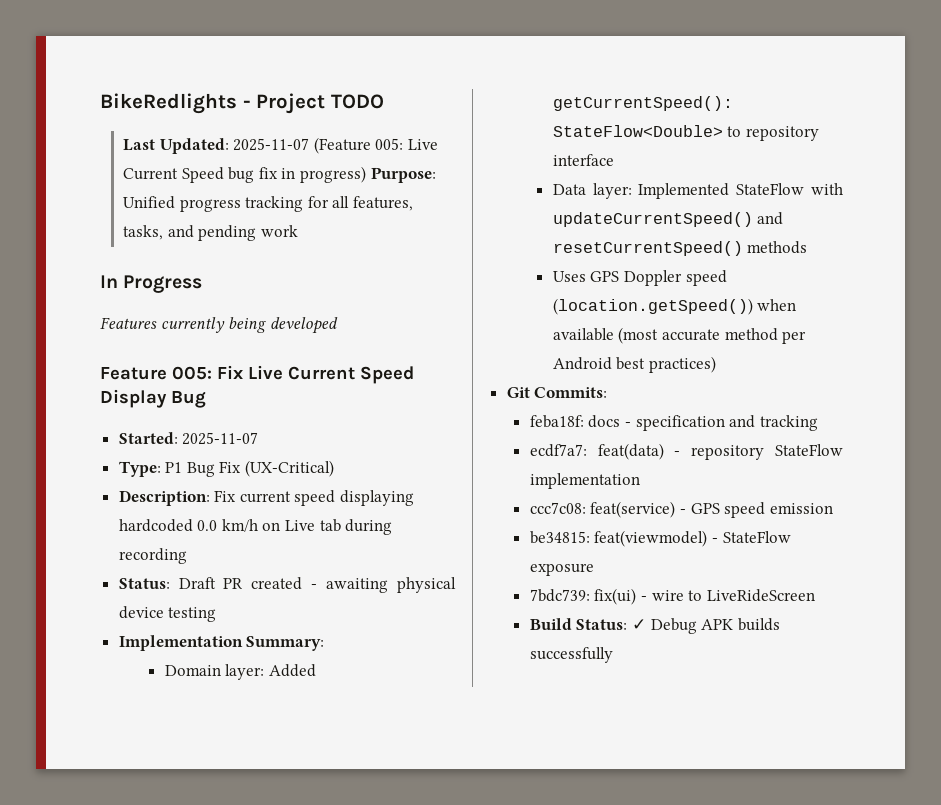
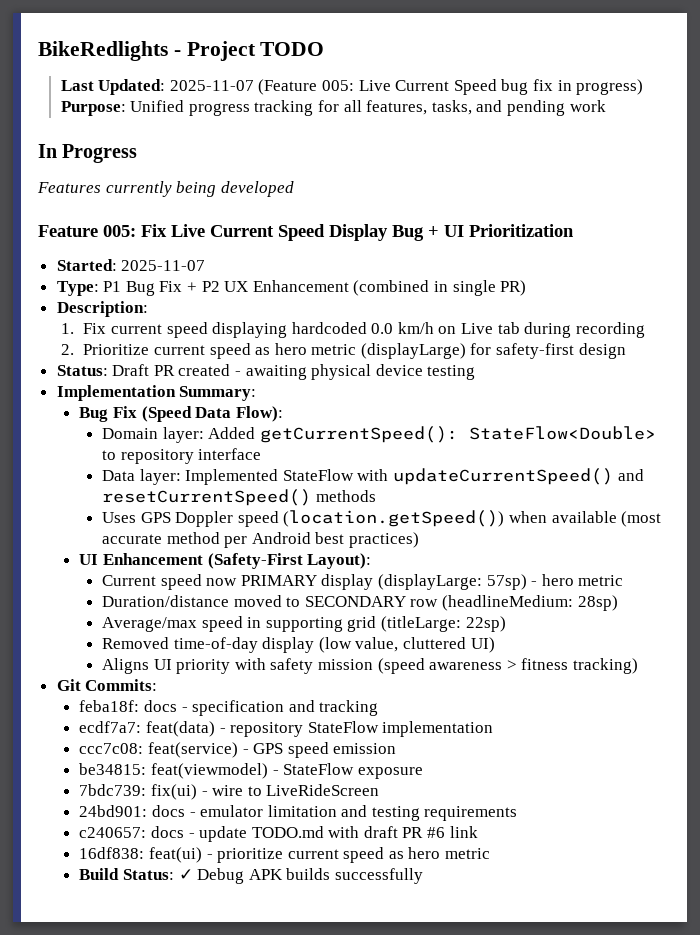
(206, 399) none -> [428,224,574,237] + UI Prioritization
[245,460,335,477] (UX-Critical) -> [187,280,527,296] + P2 UX Enhancement (combined in single PR)
(210, 498) none -> [60,323,74,334] // 1.
(187, 556) none -> [60,343,626,359] // 2. Prioritize current speed as hero metric (displayLarge) for safety-first design
(325, 643) none -> [79,406,283,422] // Bug Fix (Speed Data Flow):
(716, 364) none -> [79,553,372,569] [102,574,624,590] [102,595,618,611] [102,616,506,632] [102,637,495,653] [102,658,638,674] // UI Enhancement (Safety-First Layout): // Current speed now PRIMARY display (displayLarge: 57sp) - hero metric // Duration/distance moved to SECONDARY row (headlineMedium: 28sp) // Average/max speed in supporting grid (titleLarge: 22sp) // Removed time-of-day display (low value, cluttered UI) // Aligns UI priority with safety mission (speed awareness > fitness tracking)
(815, 595) none -> [79,805,518,821] [79,826,478,842] [79,847,491,863] // 24bd901: docs - emulator limitation and testing requirements // c240657: docs - update TODO.md with draft PR #6 link // 16df838: feat(ui) - prioritize current speed as hero metric

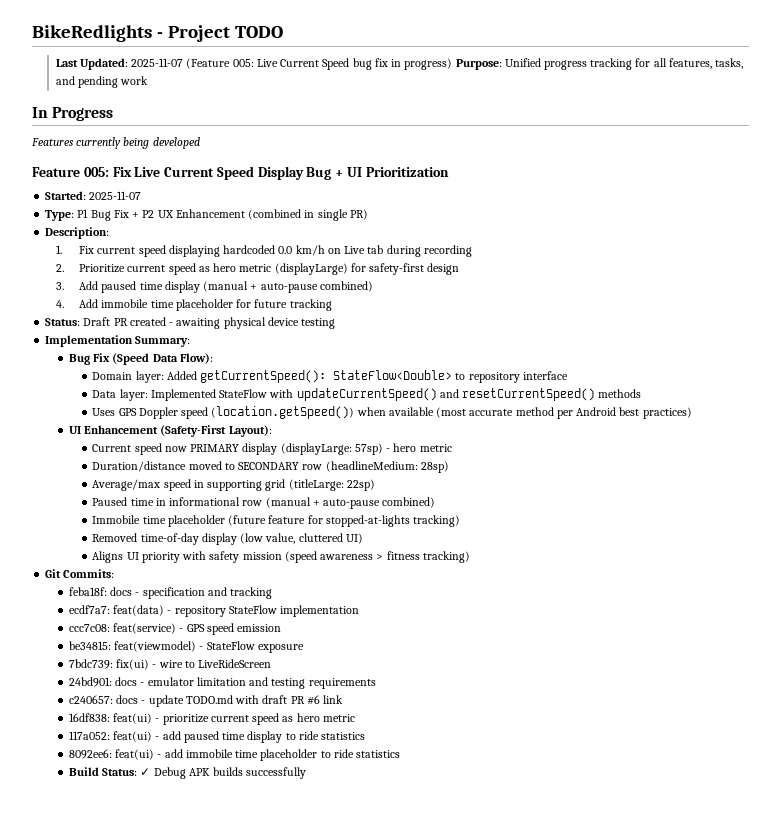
(626, 351) none -> [55,281,373,293] [55,299,332,311] // 3. Add paused time display (manual + auto-pause combined) // 4. Add immobile time placeholder for future tracking
(506, 624) none -> [92,497,436,509] [92,515,461,527] // Paused time in informational row (manual + auto-pause combined) // Immobile time placeholder (future feature for stopped-at-lights tracking)
(491, 853) none -> [68,731,365,743] [68,749,400,761] // 117a052: feat(ui) - add paused time display to ride statistics // 8092ee6: feat(ui) - add immobile time placeholder to ride statistics

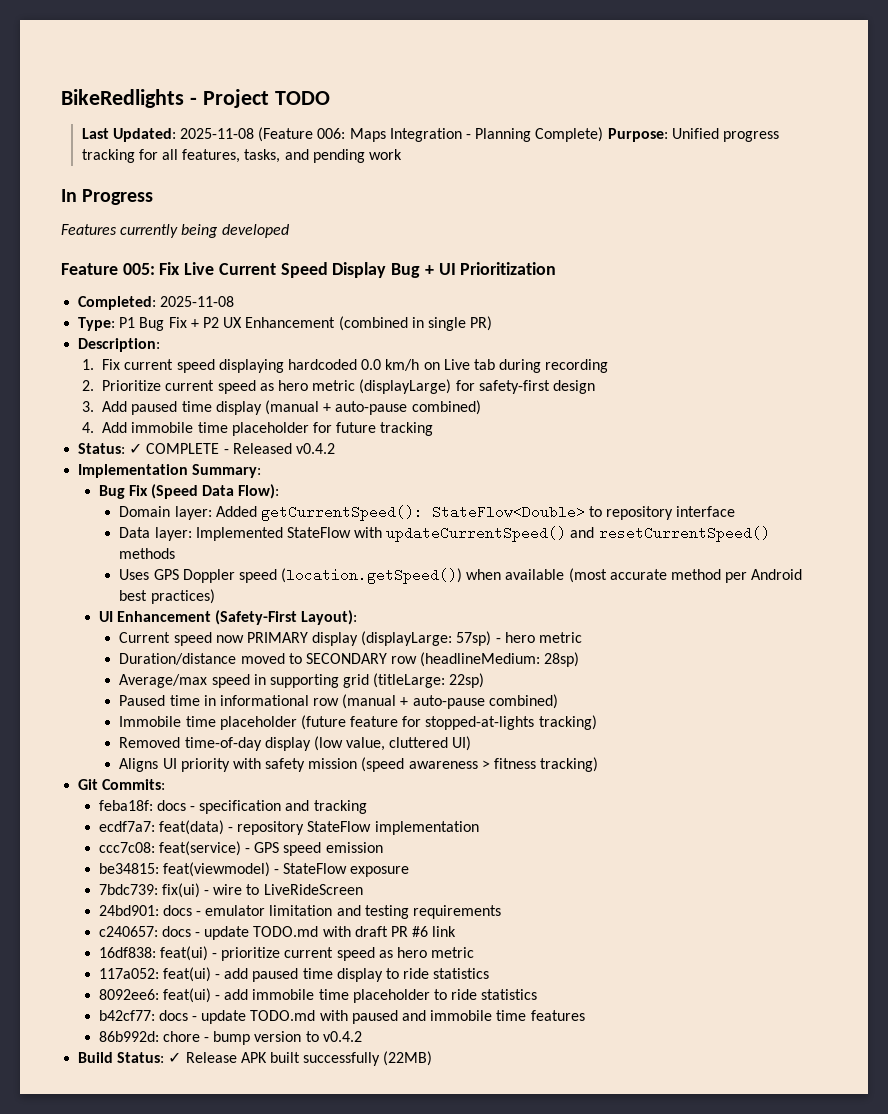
[131,58,453,70] 2025-11-07 (Feature 005: Live Current Speed bug fix in progress) -> [180,127,604,142] 2025-11-08 (Feature 006: Maps Integration - Planning Complete)
[45,191,142,200] Started: 2025-11-07 -> [78,296,235,310] Completed: 2025-11-08
[83,317,336,329] Draft PR created - awaiting physical device testing -> [129,443,335,454] ✓ COMPLETE - Released v0.4.2
[68,767,307,779] Build Status: ✓ Debug APK builds successfully -> [98,1010,585,1024] [98,1031,362,1045] [78,1051,433,1066] b42cf77: docs - update TODO.md with paused and immobile time features // 86b992d: chore - bump version to v0.4.2 // Build Status: ✓ Release APK built successfully (22MB)

